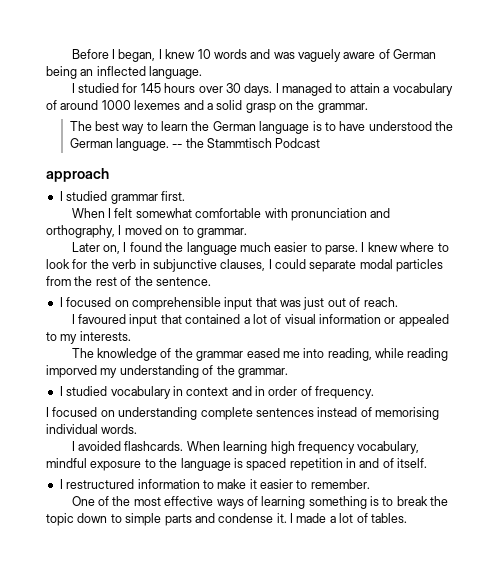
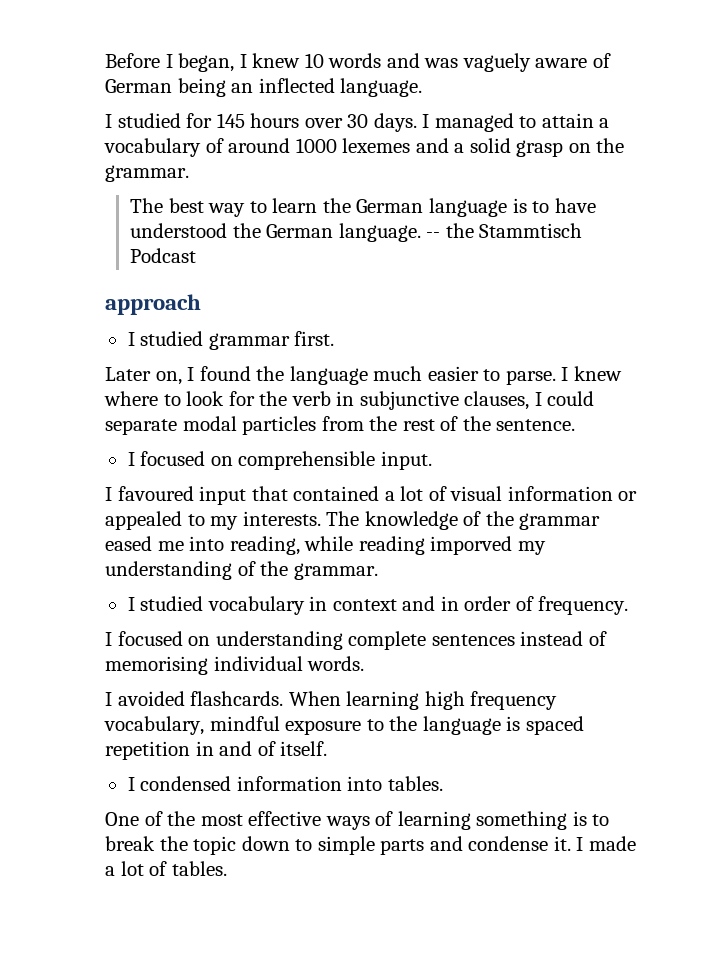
[71,208,391,221] [46,225,247,238] // When I felt somewhat comfortable with pronunciation and orthography, I moved on to grammar. -> (335, 338) none
[224,297,398,310] input that was just out of reach. -> [380,451,432,470] input.
(131, 336) // -> (321, 518) none
[66,479,370,489] restructured information to make it easier to remember. -> [140,776,443,791] condensed information into tables.

